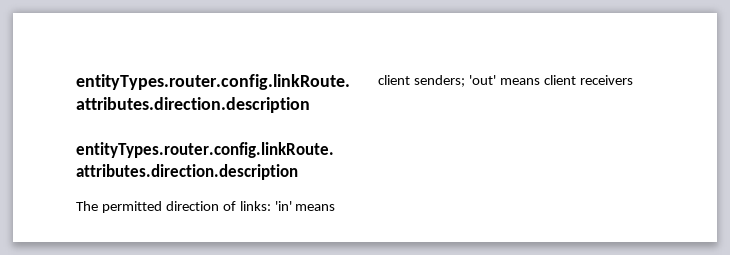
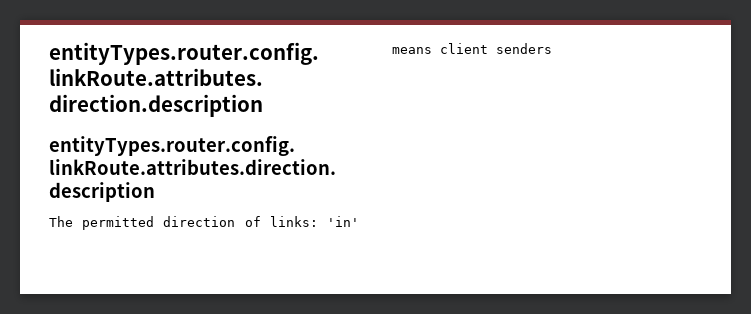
[413,75,633,87] senders; 'out' means client receivers -> [496,43,552,54] senders

